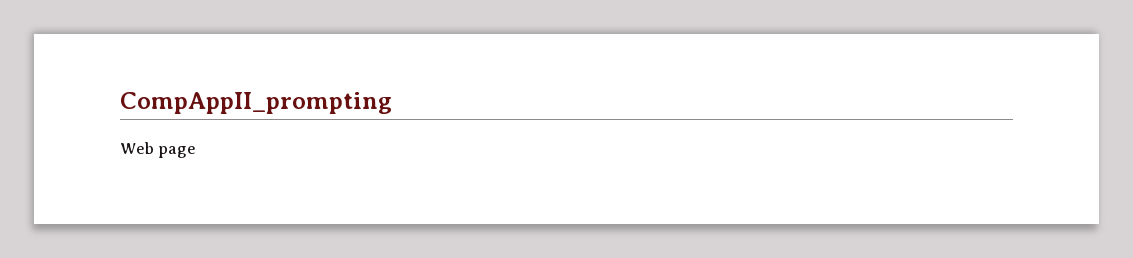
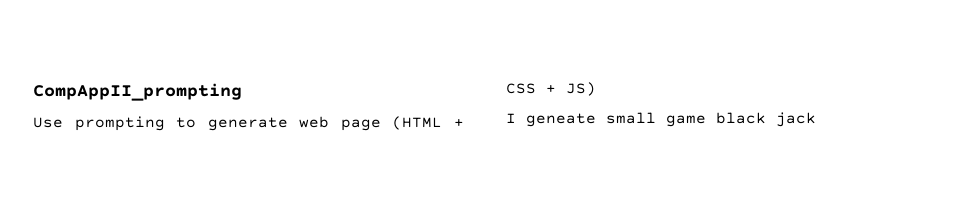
[120,142,197,158] Web page -> [33,116,464,131] [506,82,596,96] [506,112,816,127] Use prompting to generate web page (HTML + CSS + JS) // I geneate small game black jack

